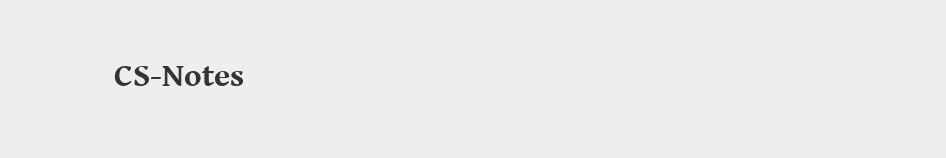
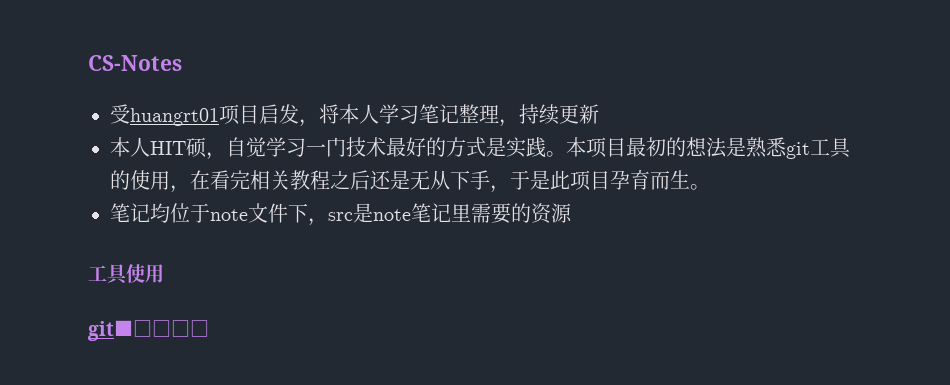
(244, 75) none -> [110,104,599,127] [110,137,851,160] [110,170,710,193] [110,203,572,226] [88,264,164,285] [88,320,209,341] // 受huangrt01项目启发，将本人学习笔记整理，持续更新 // 本人HIT硕，自觉学习一门技术最好的方式是实践。本项目最初的想法是熟悉git工具的使用，在看完相关教程之后还是无从下手，于是此项目孕育而生。 // 笔记均位于note文件下，src是note笔记里需要的资源 // 工具使用 // git■□□□□

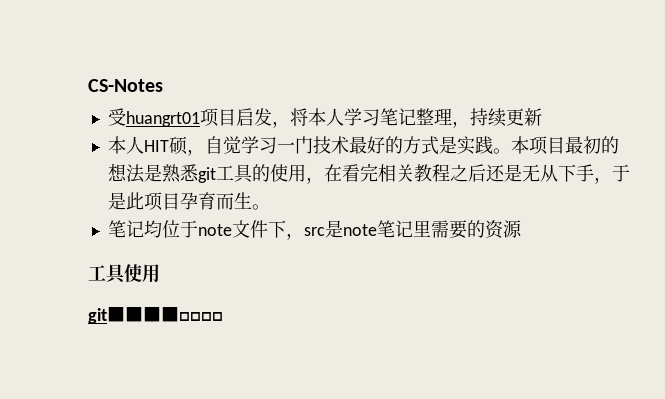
[88,320,209,341] git■□□□□ -> [88,307,223,324] git■■■■□□□□

